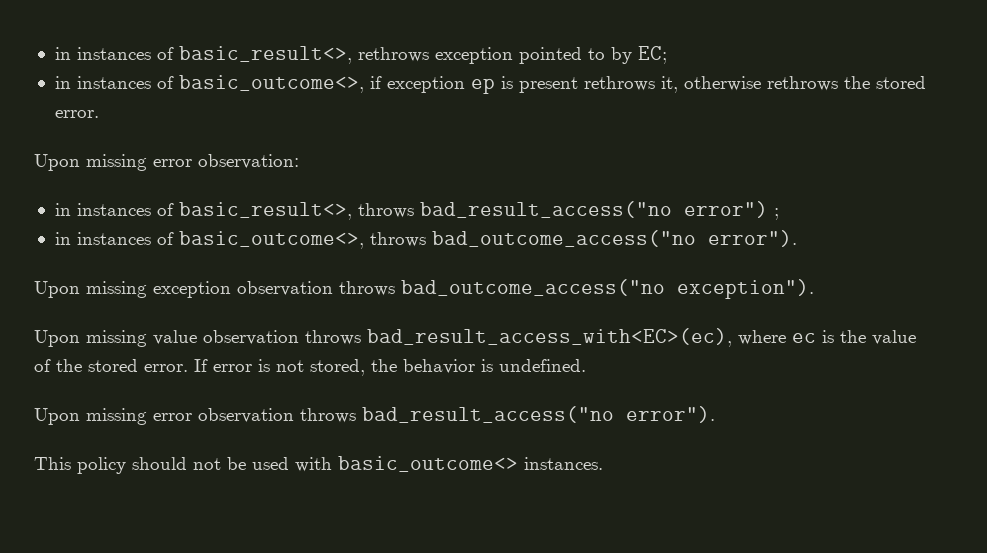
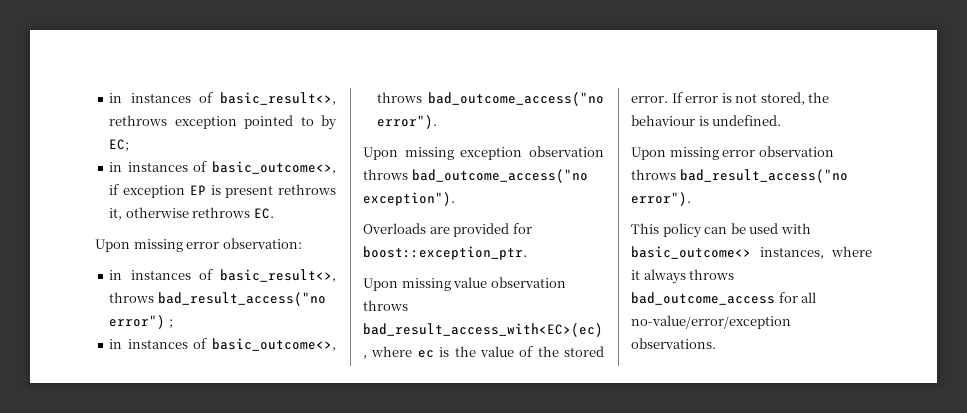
[470,78,495,94] ep -> [189,185,206,195] EP
[843,76,926,89] [54,110,99,118] the stored error. -> [253,208,274,219] EC.
(814, 289) none -> [363,223,532,237] [363,246,527,260] // Overloads are provided for boost::exception_ptr.
[403,359,475,374] behavior -> [631,115,695,126] behaviour
[132,457,221,470] should not -> [704,227,728,234] can
[524,457,603,470] instances. -> [759,246,872,259] [631,269,735,284] [631,292,817,305] [631,315,791,329] [631,338,716,349] instances, where it always throws bad_outcome_access for all no-value/error/exception observations.

